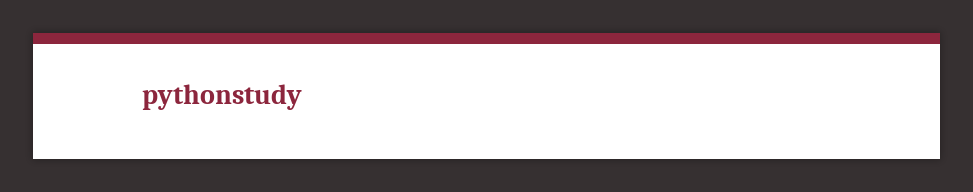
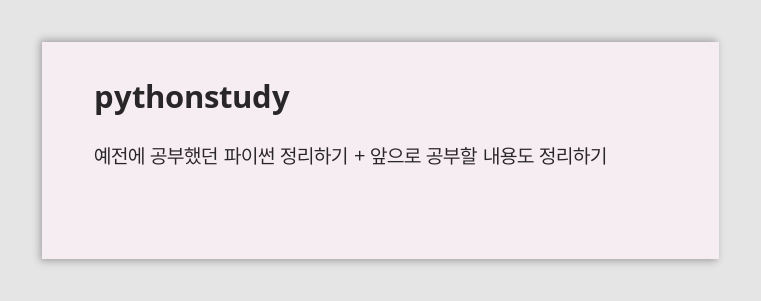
(302, 97) none -> [94,147,608,165] // 예전에 공부했던 파이썬 정리하기 + 앞으로 공부할 내용도 정리하기

